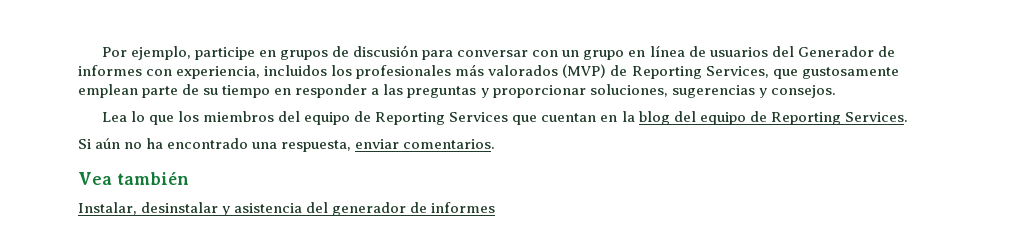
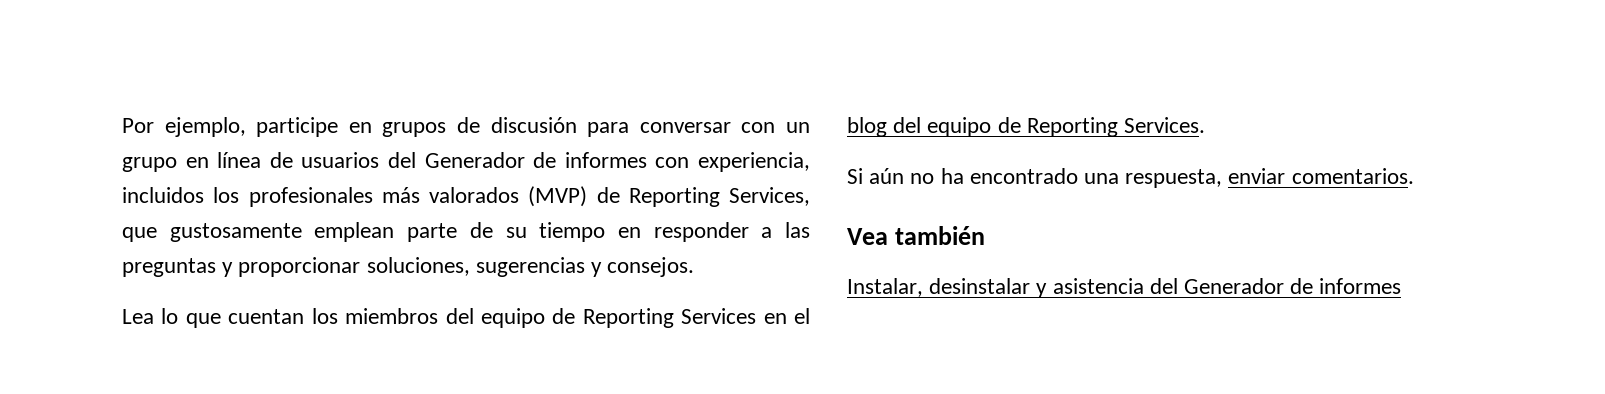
(174, 120) none -> [228,309,305,324] cuentan
[512,111,635,125] que cuentan en la -> [763,308,810,324] en el
[332,202,407,216] generador -> [1184,278,1285,294] Generador

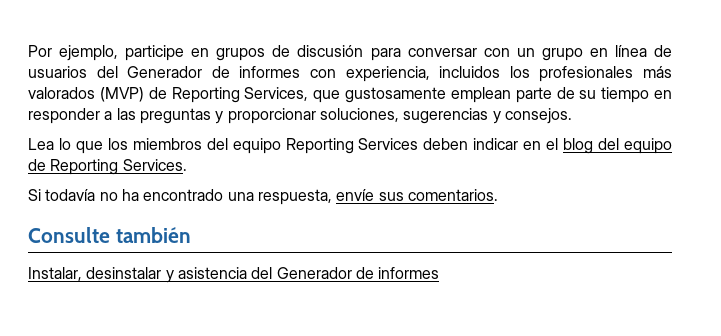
[228,309,305,324] cuentan -> (103, 147) none
[552,308,576,324] de -> (281, 146) none
(757, 316) none -> [423,138,519,150] deben indicar
[869,168,905,184] aún -> [45,189,96,201] todavía
[1228,168,1286,184] enviar -> [336,189,404,201] envíe sus
[847,228,888,245] Vea -> [28,227,110,243] Consulte

